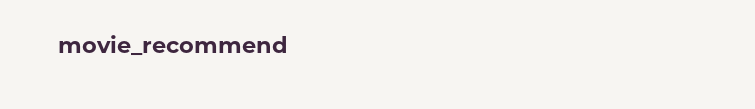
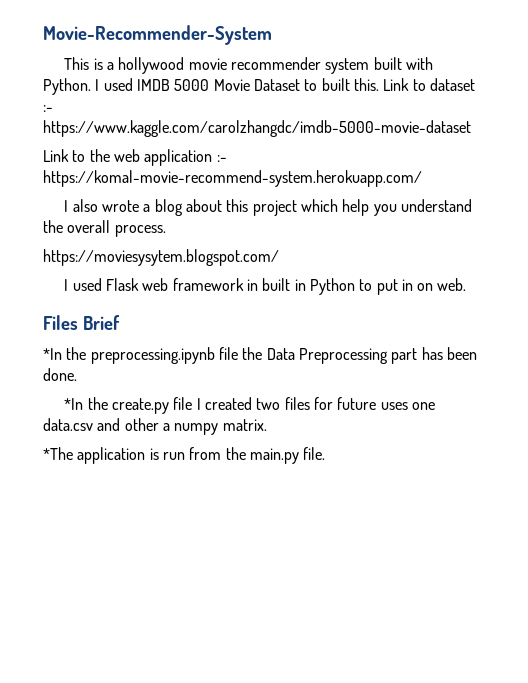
[58,35,288,56] movie_recommend -> [43,25,272,45] [64,57,433,74] [43,78,475,95] [43,105,53,112] [43,120,471,137] [43,149,227,166] [43,170,422,187] [64,199,472,216] [43,220,166,237] [43,249,279,266] [64,278,467,295] [43,315,120,330] [43,347,477,364] [43,368,77,381] [64,397,435,414] [43,418,267,435] [43,447,326,464] Movie-Recommender-System // This is a hollywood movie recommender system built with Python. I used IMDB 5000 Movie Dataset to built this. Link to dataset :- https://www.kaggle.com/carolzhangdc/imdb-5000-movie-dataset // Link to the web application :- https://komal-movie-recommend-system.herokuapp.com/ // I also wrote a blog about this project which help you understand the overall process. // https://moviesysytem.blogspot.com/ // I used Flask web framework in built in Python to put in on web. // Files Brief // *In the preprocessing.ipynb file the Data Preprocessing part has been done. // *In the create.py file I created two files for future uses one data.csv and other a numpy matrix. // *The application is run from the main.py file.

